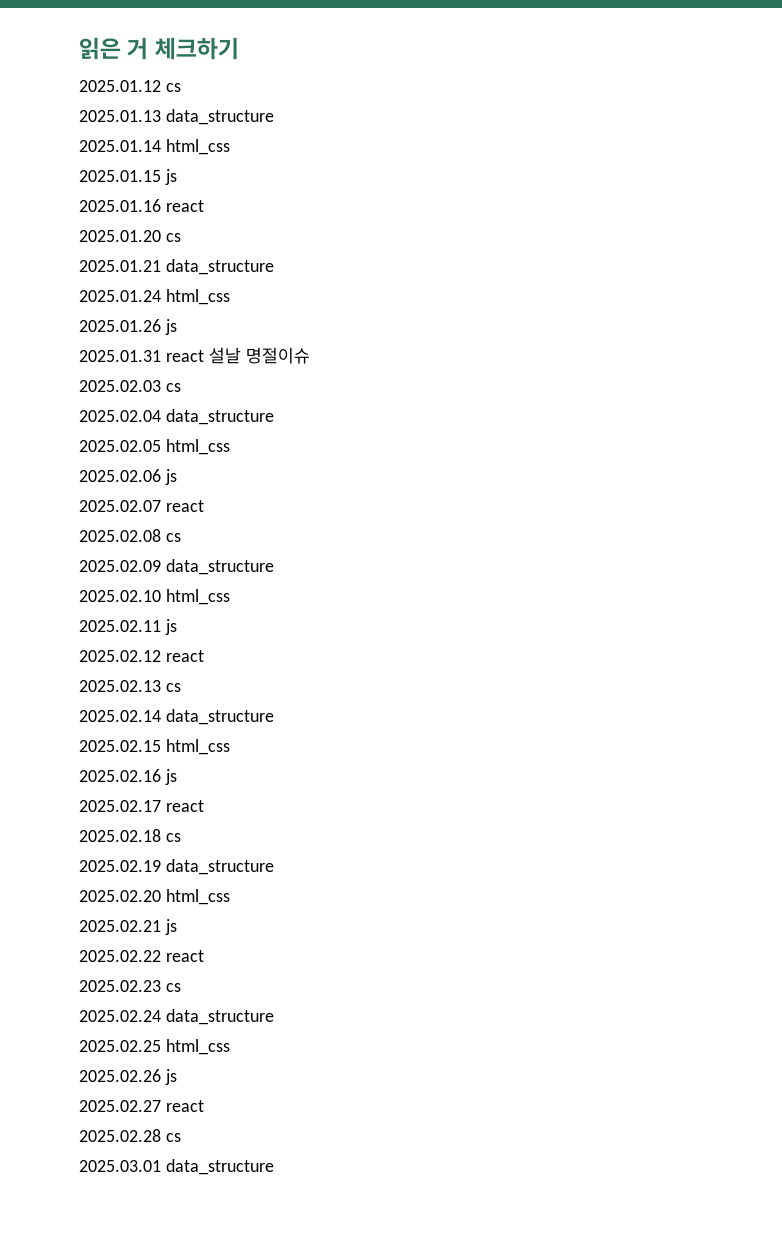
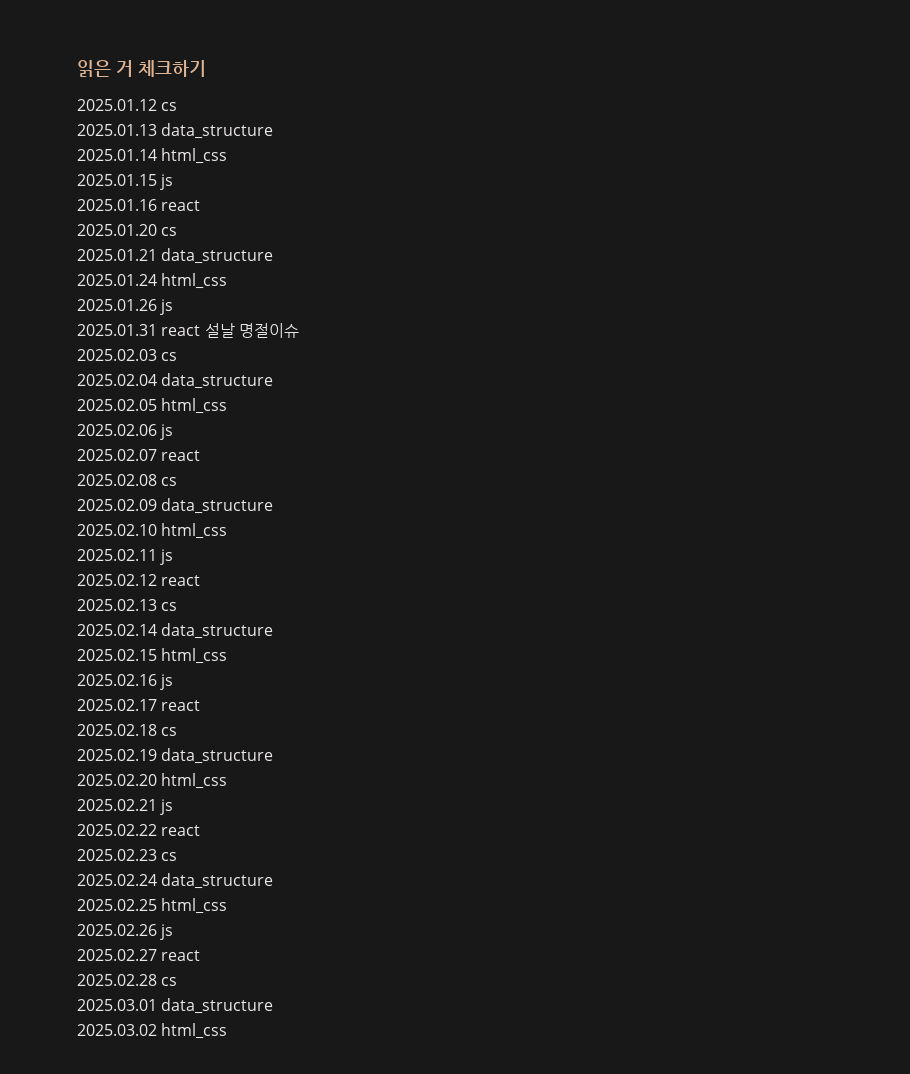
(274, 1167) none -> [77,1023,228,1039] // 2025.03.02 html_css

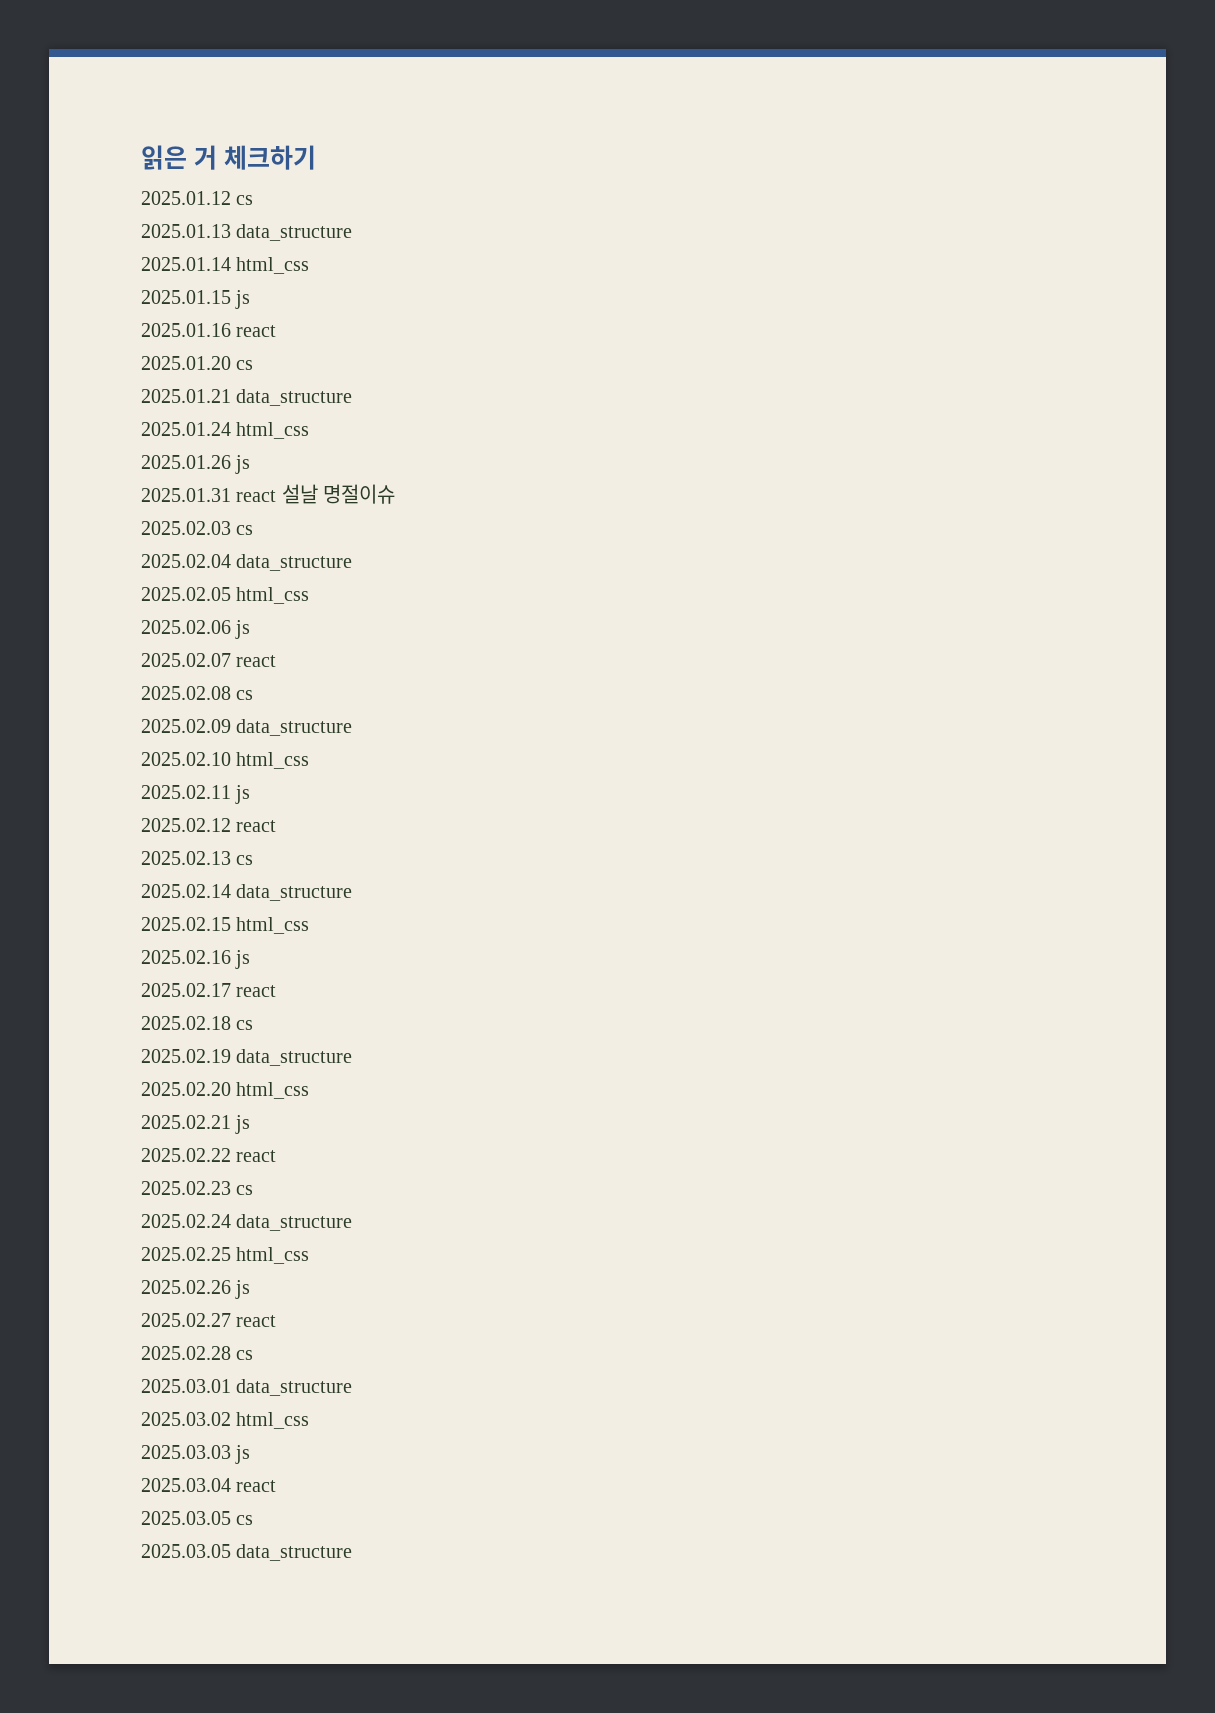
(228, 1031) none -> [141,1445,251,1464] [141,1478,277,1492] [141,1511,254,1525] [141,1544,353,1561] // 2025.03.03 js // 2025.03.04 react // 2025.03.05 cs // 2025.03.05 data_structure

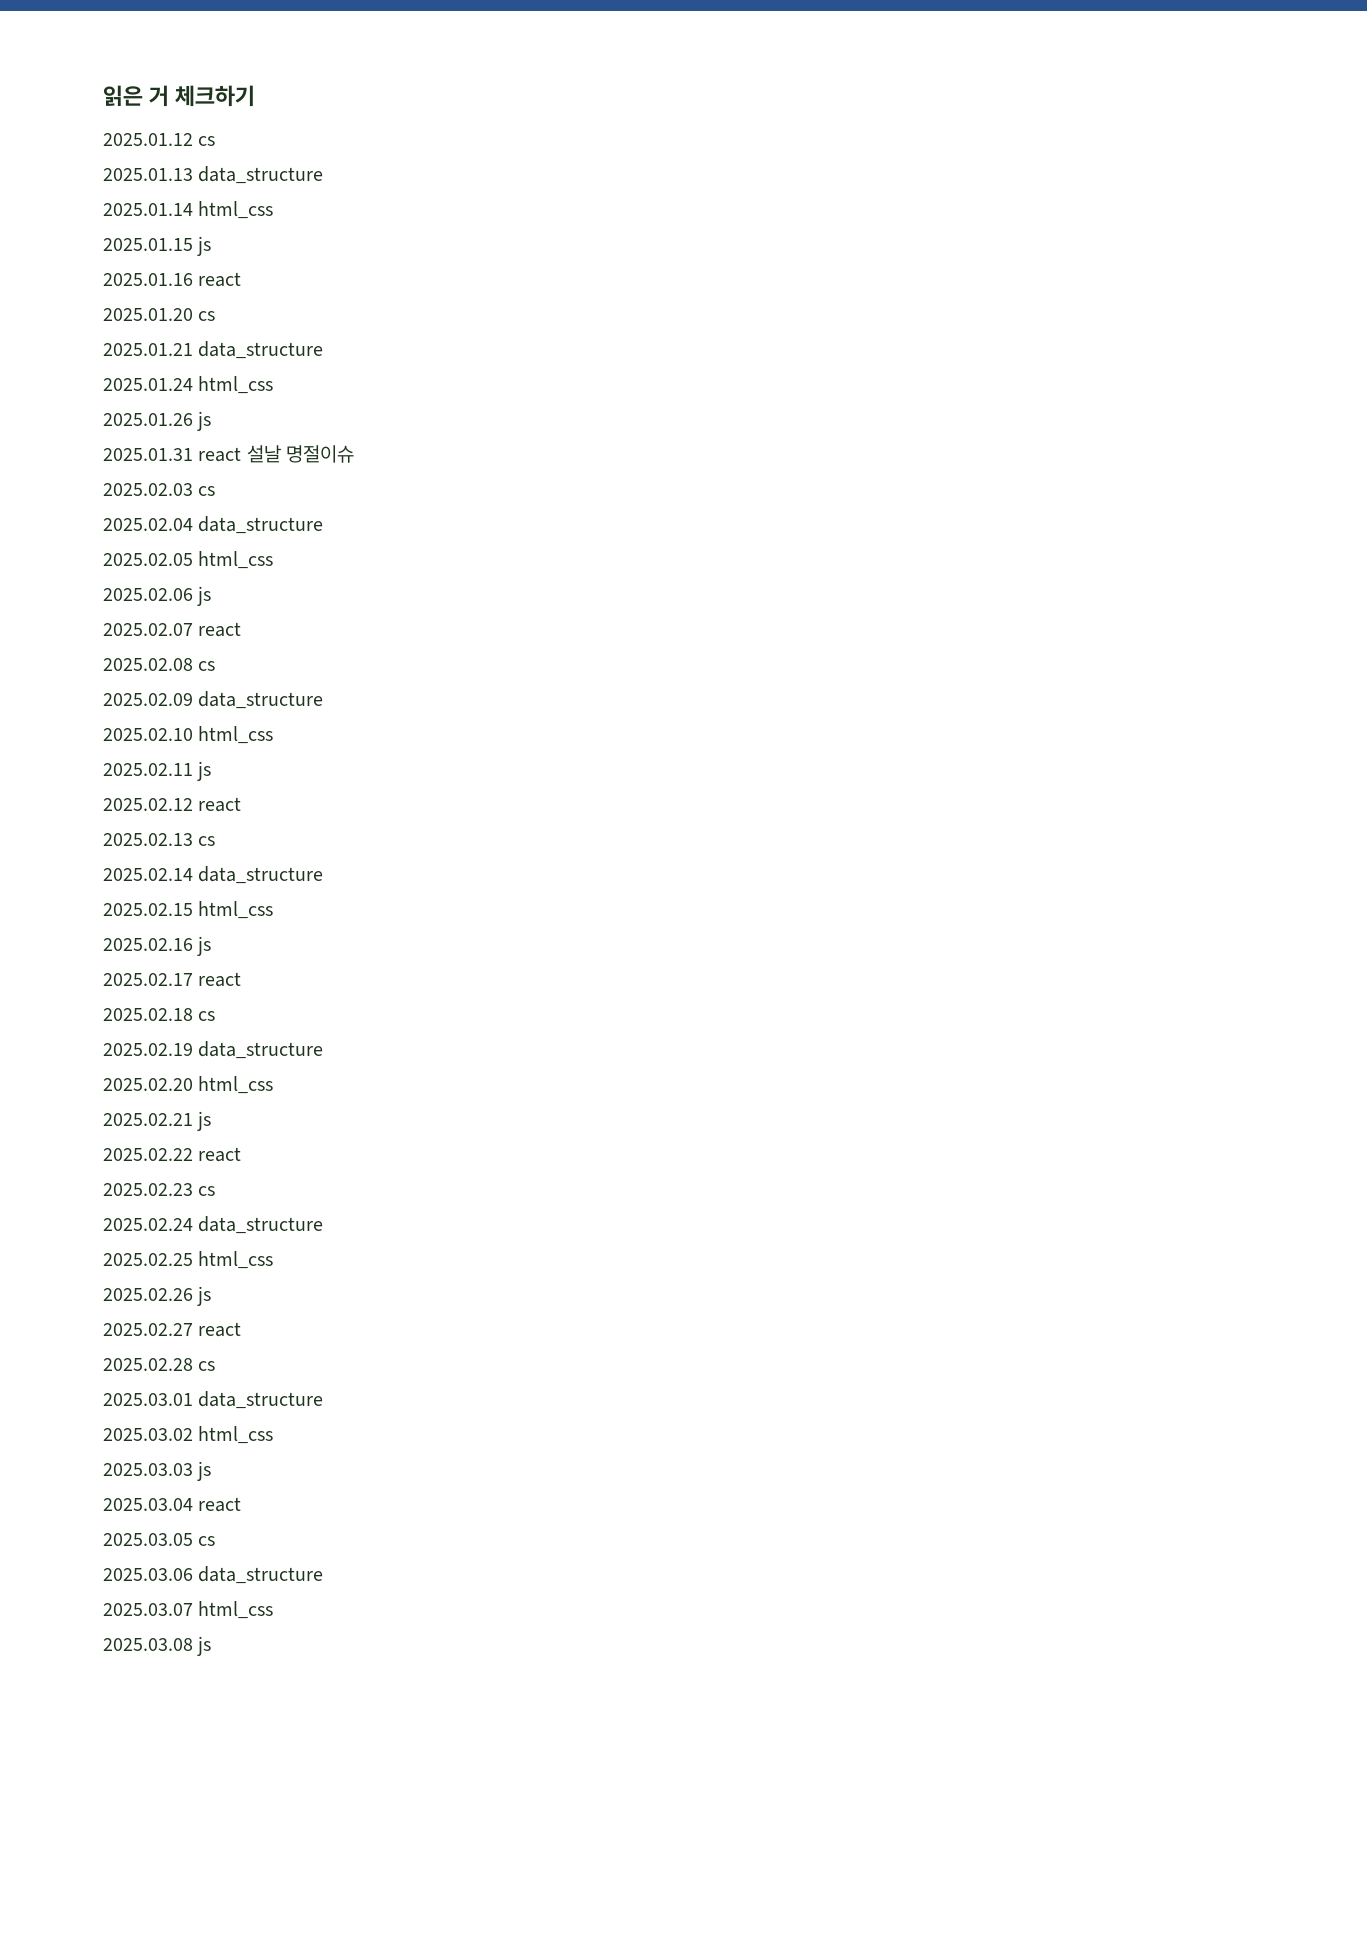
[141,1544,353,1561] 2025.03.05 data_structure -> [103,1566,324,1584] [103,1601,274,1619] [103,1636,212,1656] 2025.03.06 data_structure // 2025.03.07 html_css // 2025.03.08 js

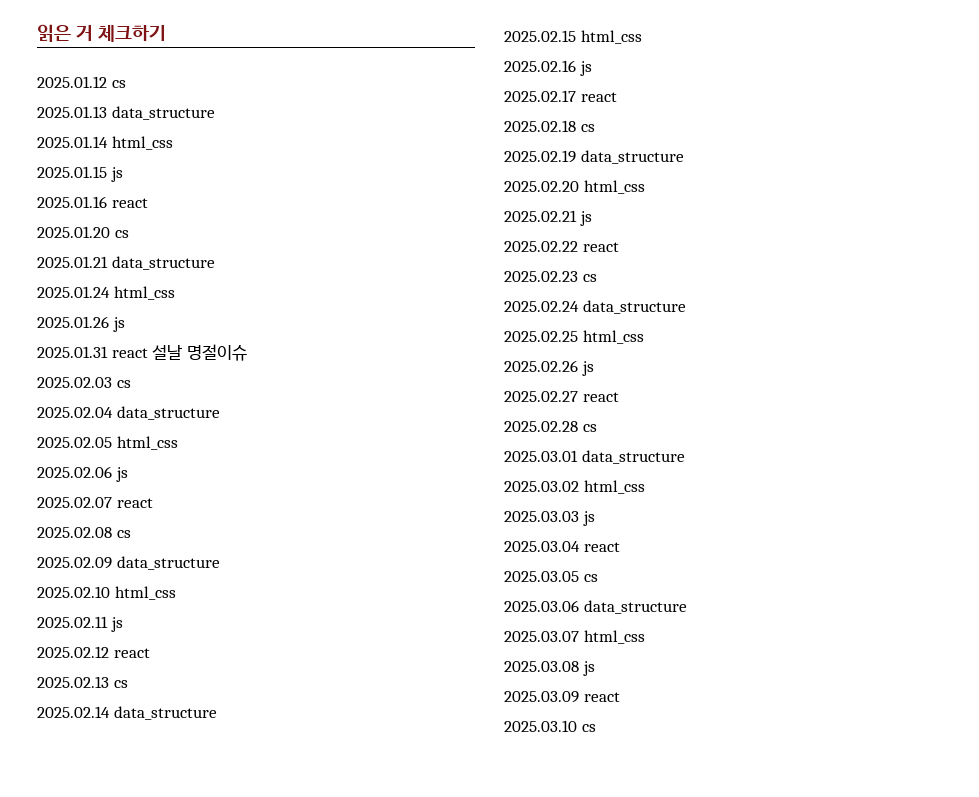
(212, 1646) none -> [504,691,620,703] [504,720,596,732] // 2025.03.09 react // 2025.03.10 cs

